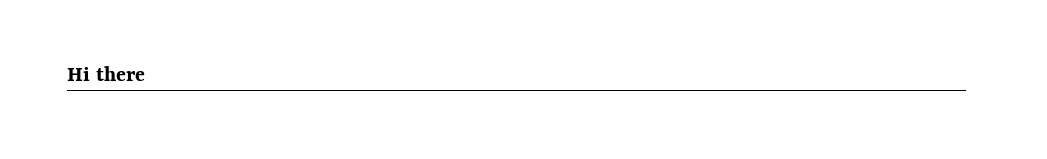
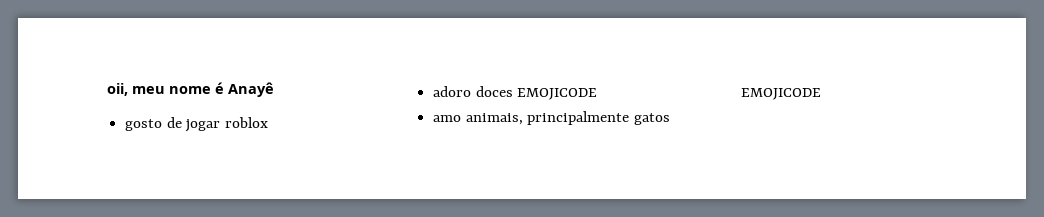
[67,66,146,81] Hi there -> [107,82,274,97] [125,117,268,132] [433,86,598,100] [433,111,670,125] [741,88,822,100] oii, meu nome é Anayê // gosto de jogar roblox // adoro doces EMOJICODE // amo animais, principalmente gatos EMOJICODE

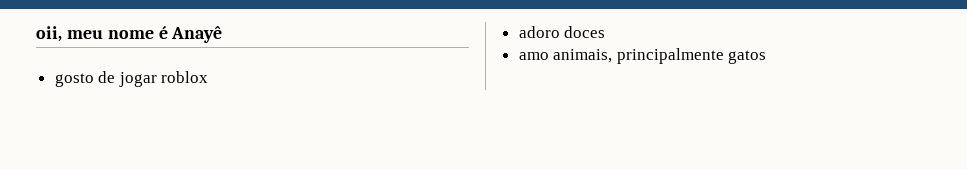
[517,88,598,100] EMOJICODE -> (606, 32) none
[741,88,822,100] EMOJICODE -> (767, 57) none

